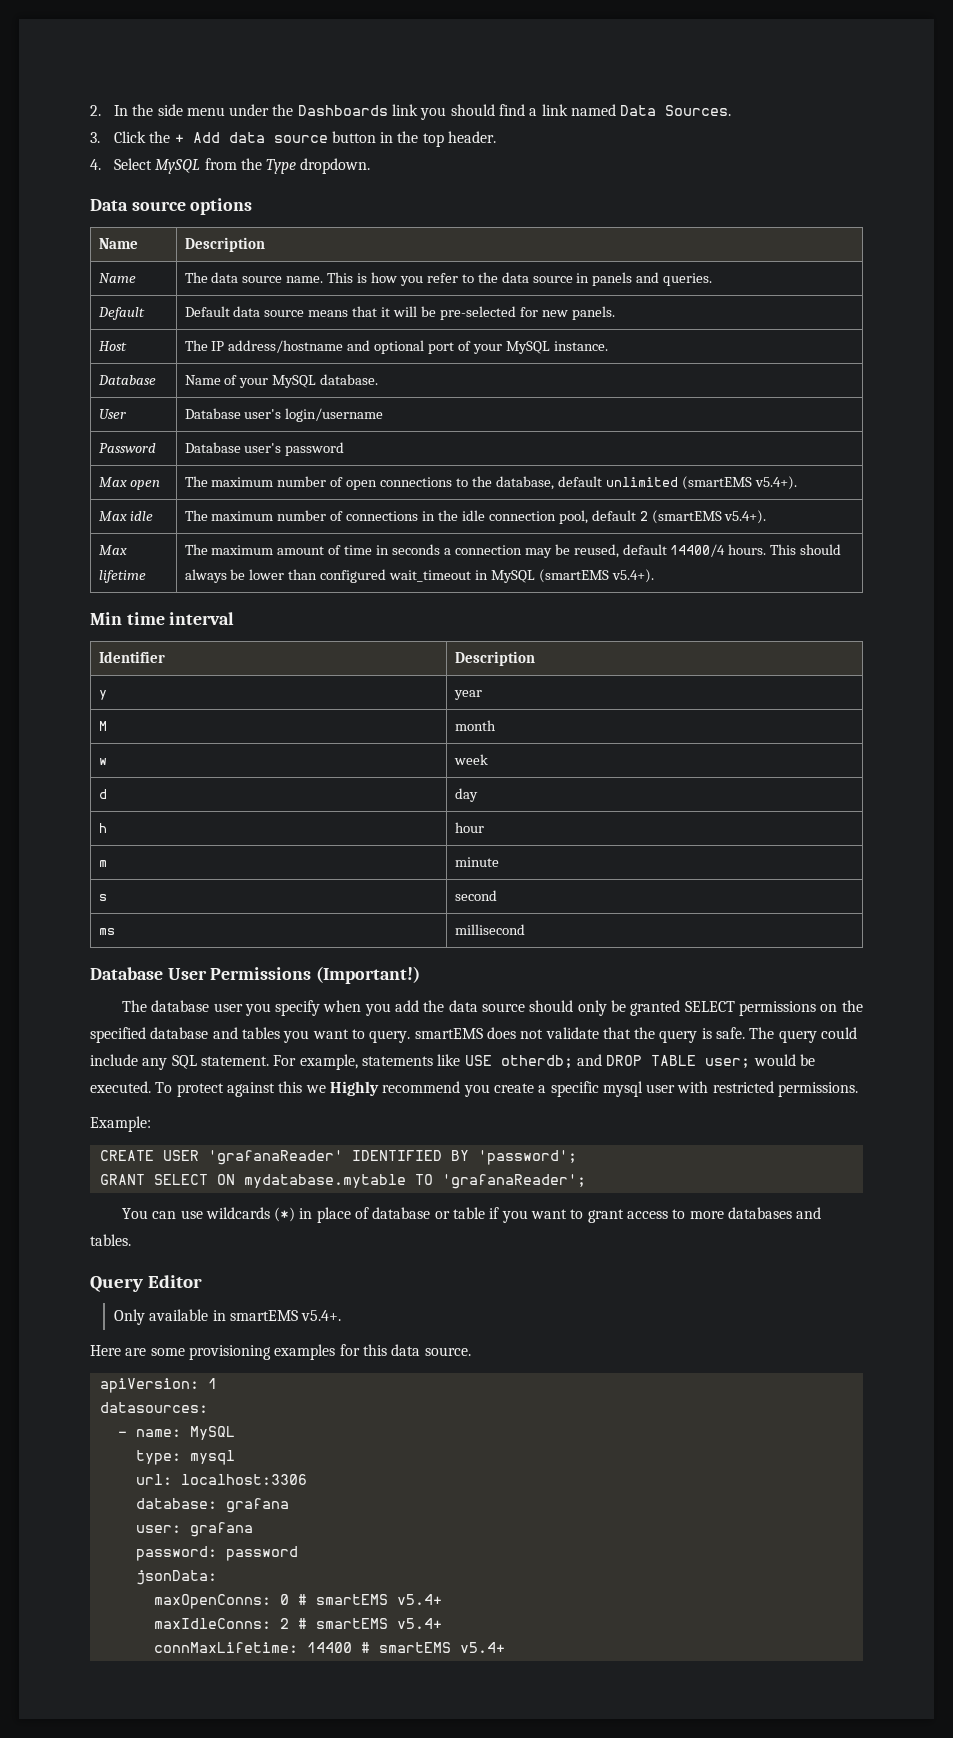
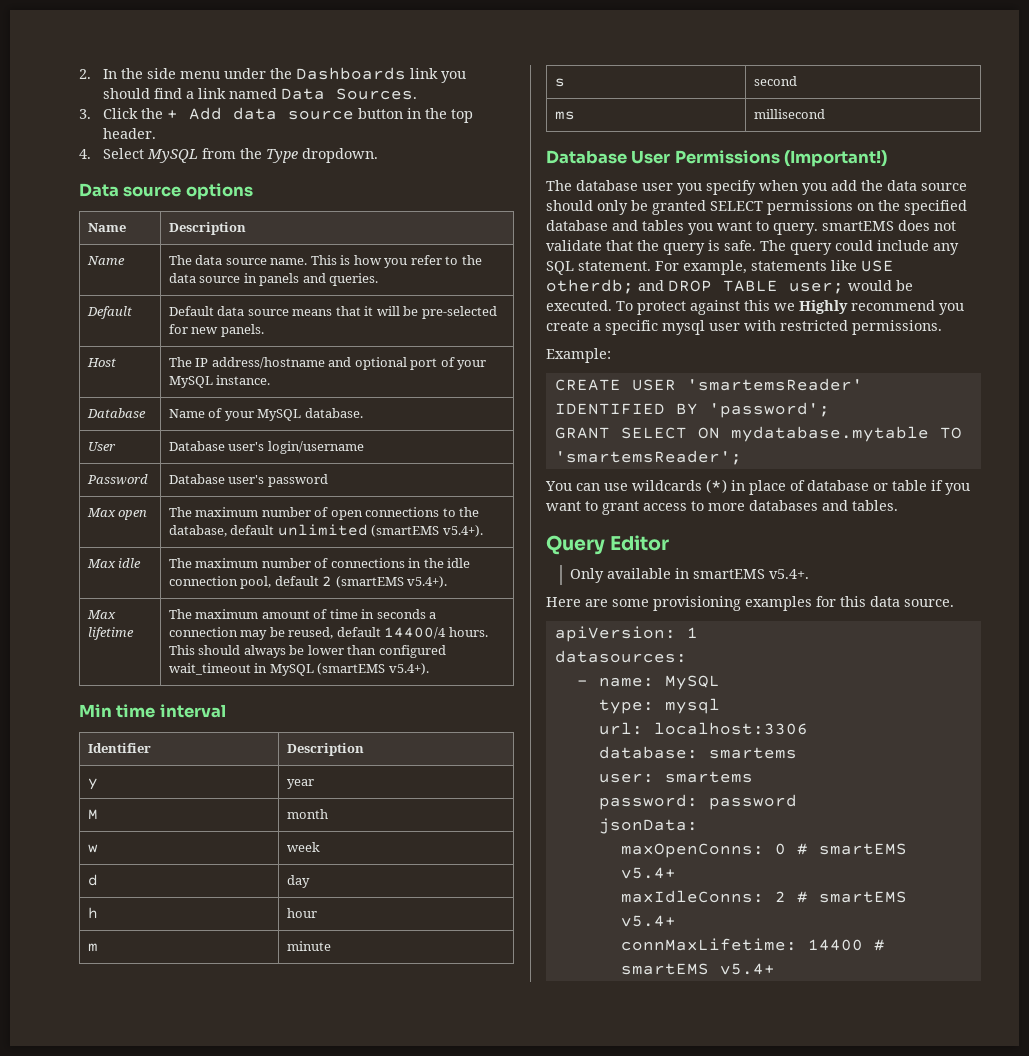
[207,1150,343,1165] 'grafanaReader' -> [686,378,863,391] 'smartemsReader'
[441,1174,586,1189] 'grafanaReader'; -> [554,450,742,465] 'smartemsReader';
[225,1498,289,1513] grafana -> [708,747,797,759] smartems
[189,1522,253,1537] grafana -> [664,771,753,783] smartems

